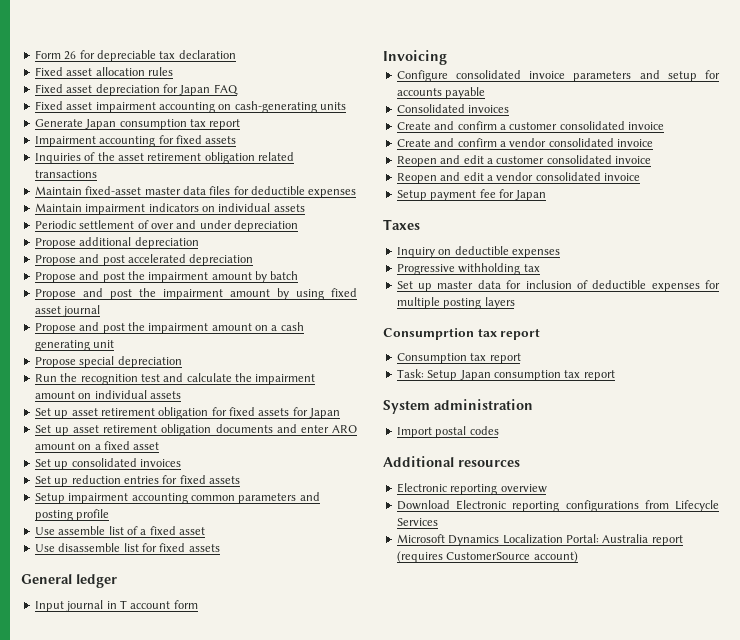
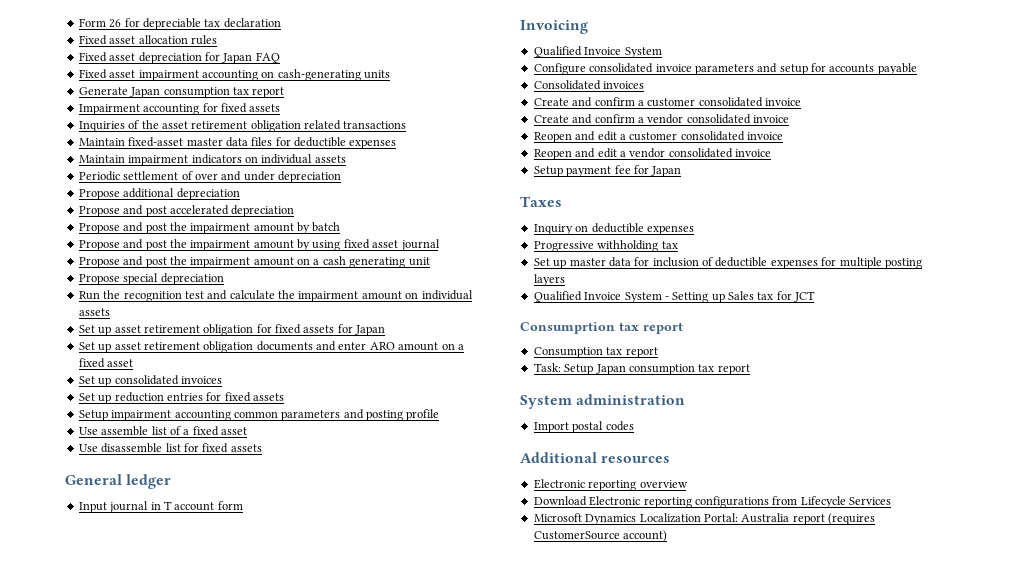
(447, 57) none -> [533,46,662,58] // Qualified Invoice System
(515, 303) none -> [533,291,816,303] // Qualified Invoice System - Setting up Sales tax for JCT

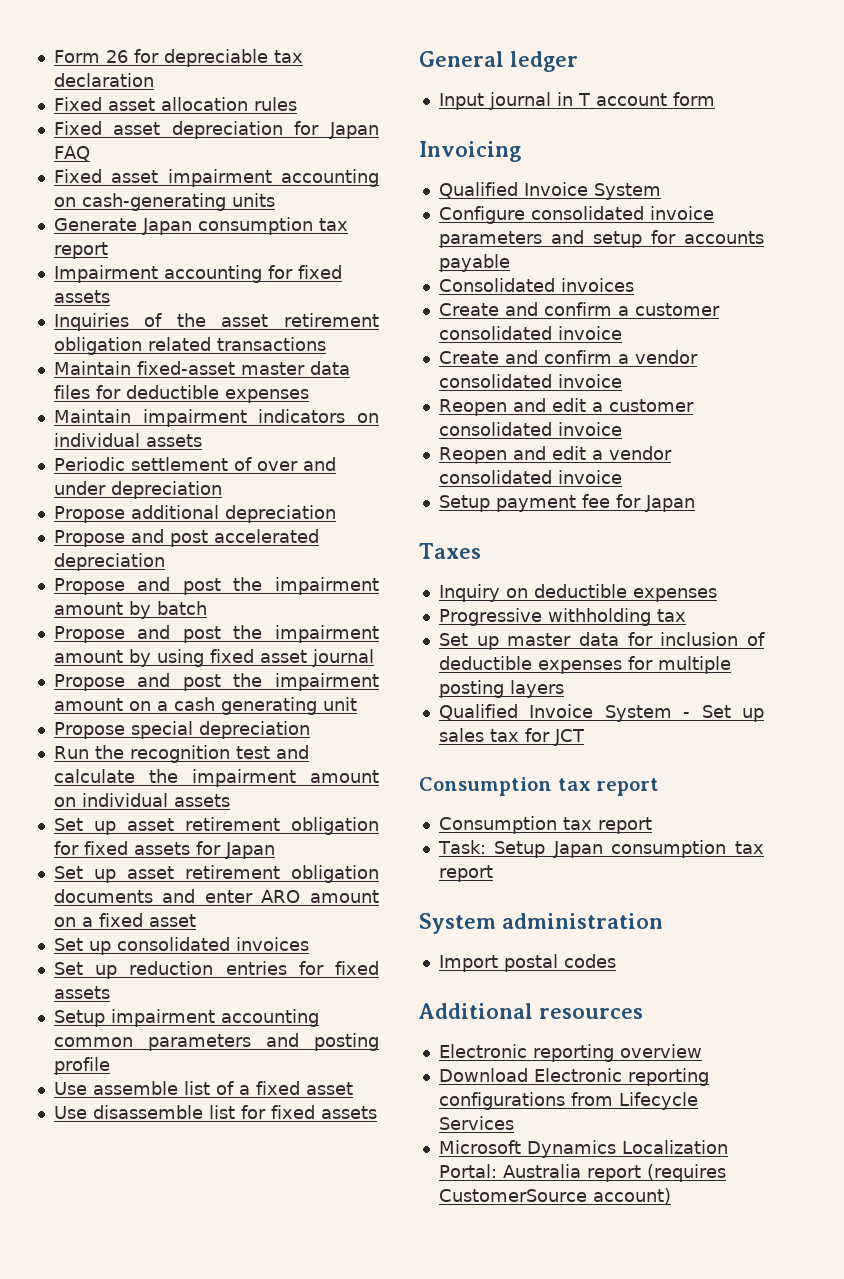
[672,291,754,303] Setting up Sales -> [701,705,764,722] [438,728,484,742] Set up sales
[520,322,615,334] Consumprtion -> [419,777,552,796] Consumption

